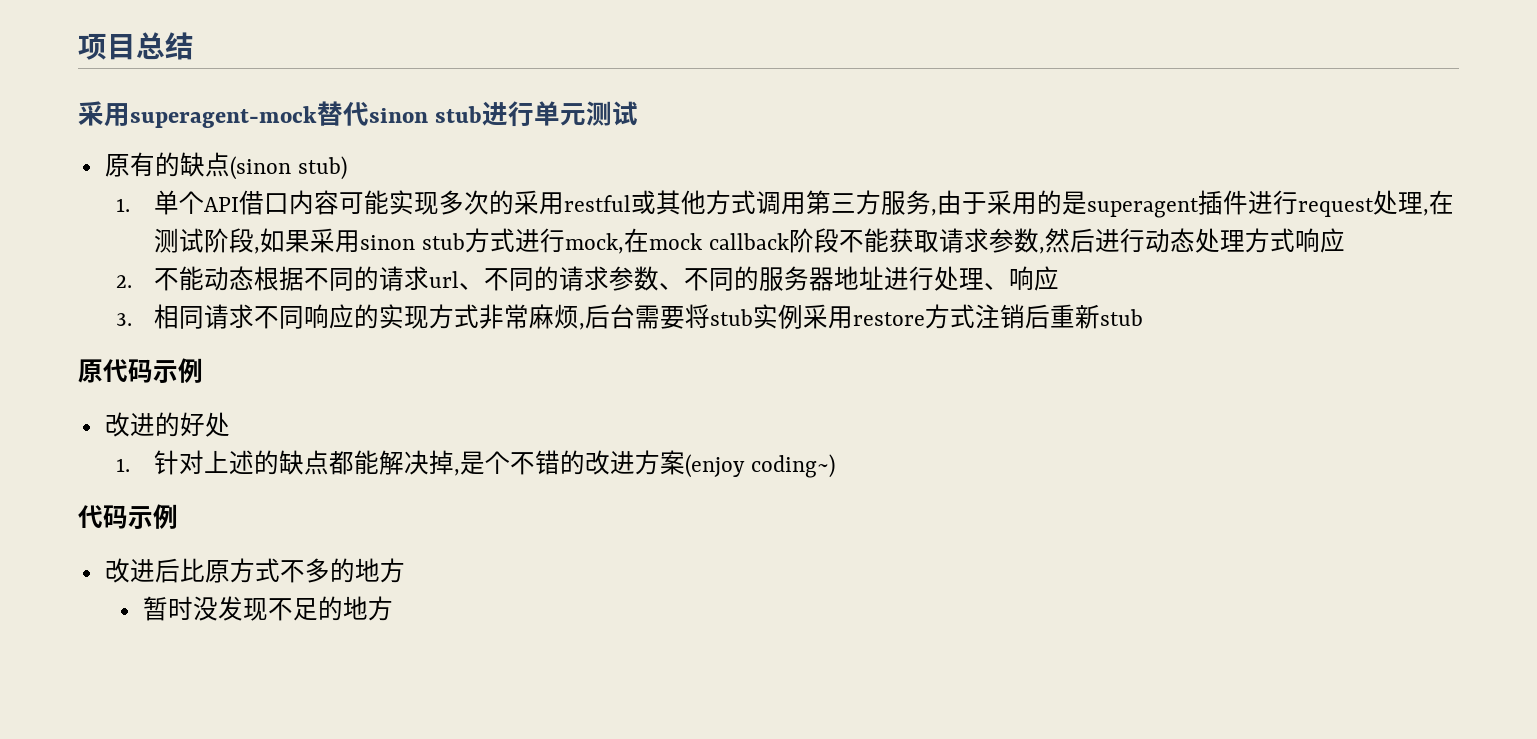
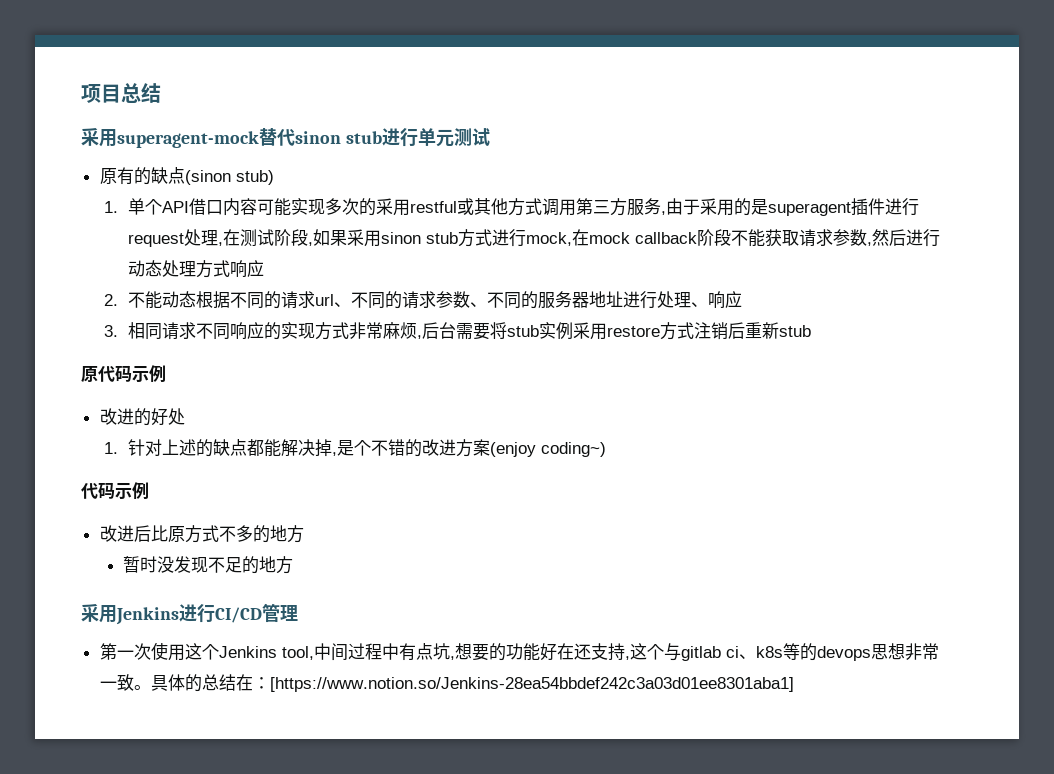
(394, 608) none -> [81,603,298,625] [99,642,939,661] [99,674,794,692] // 采用Jenkins进行CI/CD管理 // 第一次使用这个Jenkins tool,中间过程中有点坑,想要的功能好在还支持,这个与gitlab ci、k8s等的devops思想非常一致。具体的总结在：[https://www.notion.so/Jenkins-28ea54bbdef242c3a03d01ee8301aba1]

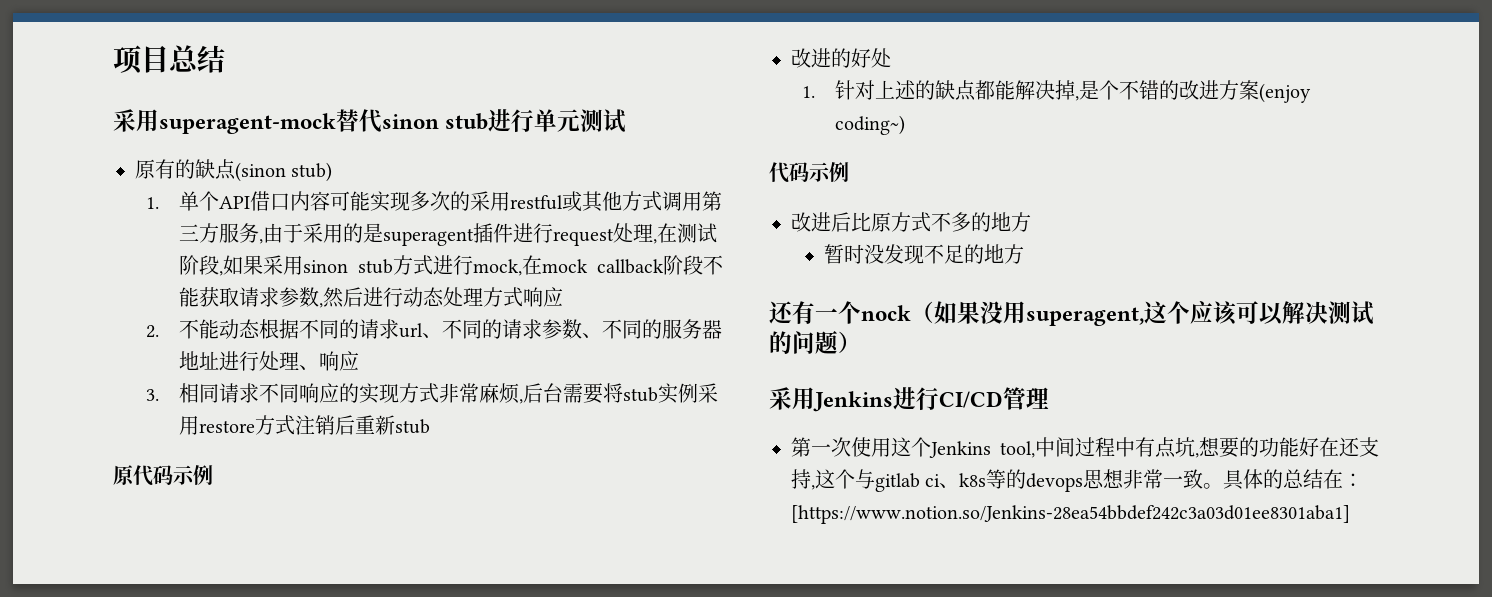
(294, 565) none -> [769,301,1374,326] [769,330,861,354] // 还有一个nock（如果没用superagent,这个应该可以解决测试的问题）

